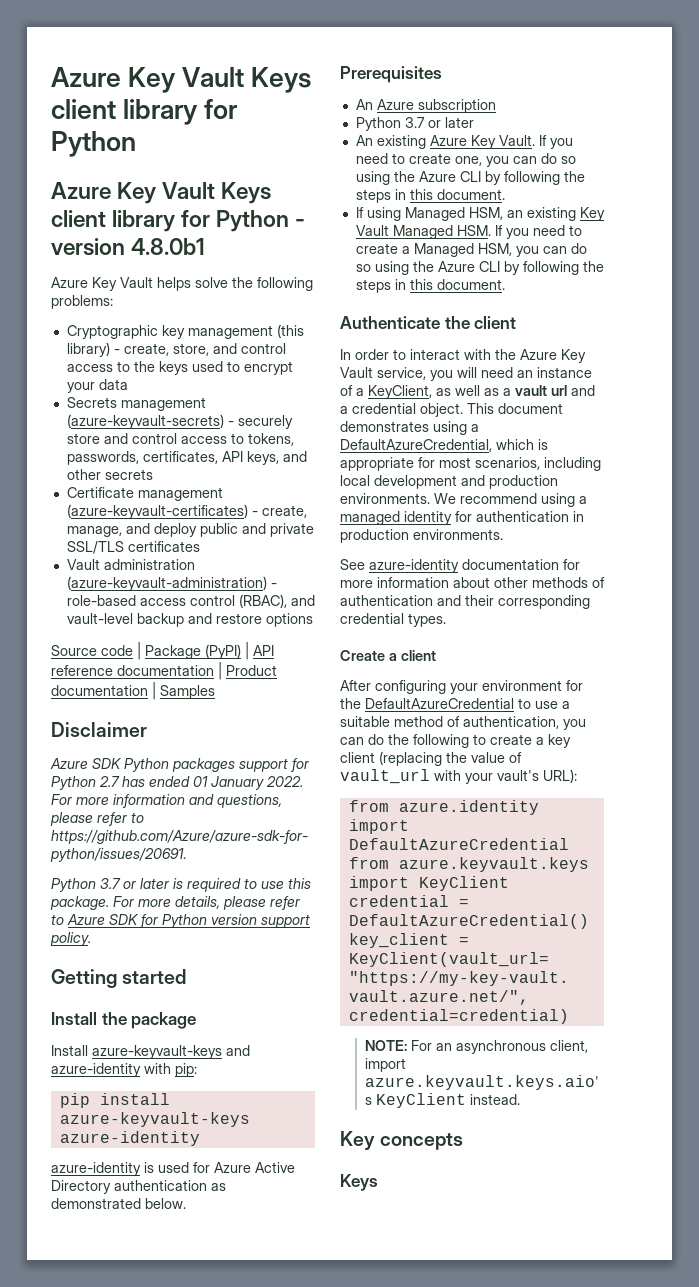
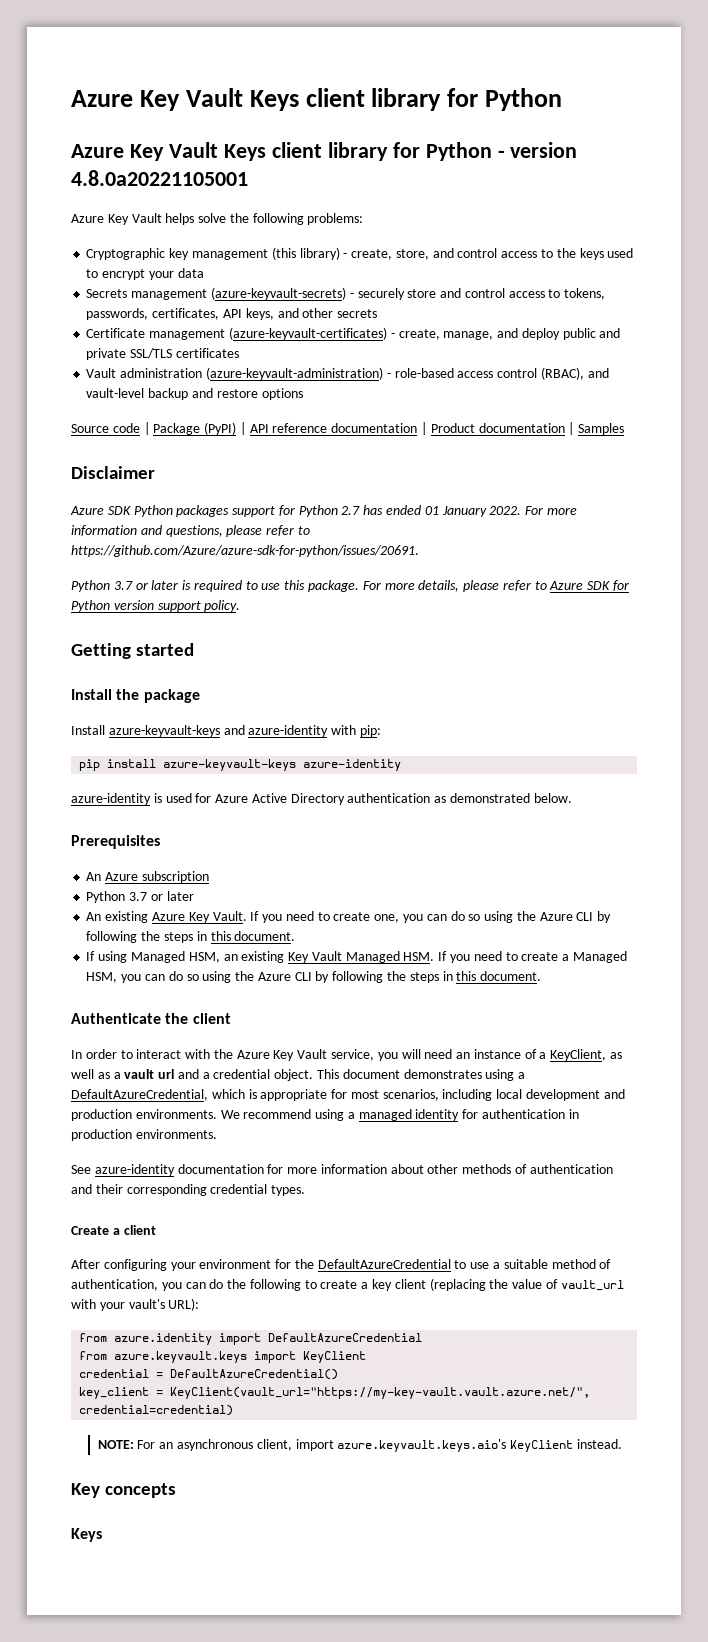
[131,238,206,255] 4.8.0b1 -> [71,170,248,186] 4.8.0a20221105001

